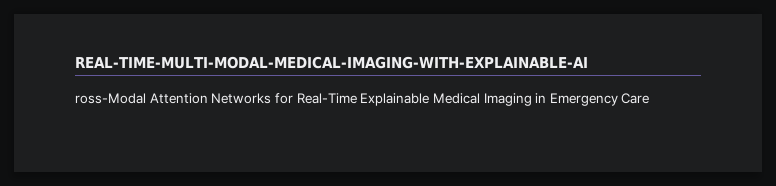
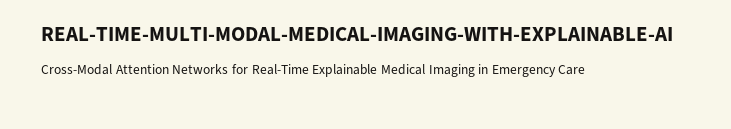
[75,93,146,104] ross-Modal -> [41,64,112,75] Cross-Modal

